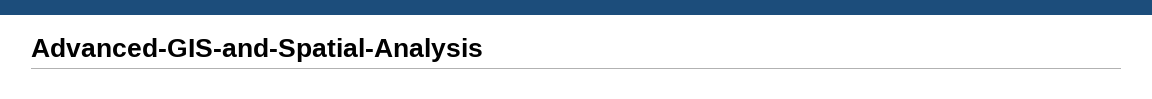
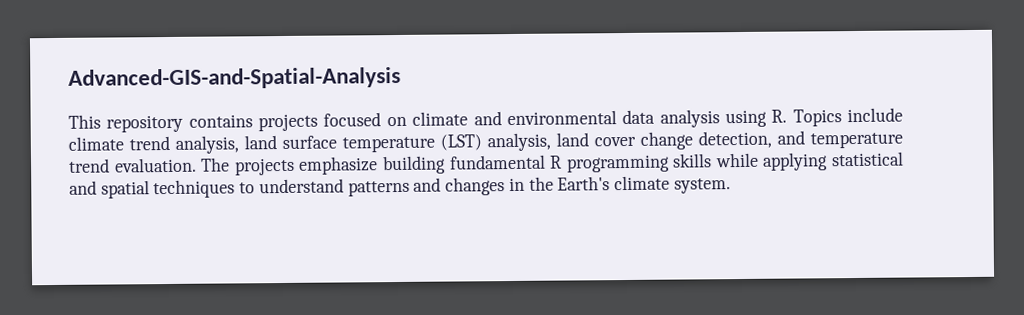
(483, 50) none -> [68,107,904,133] [68,130,903,154] [68,151,905,176] [69,175,731,199] // This repository contains projects focused on climate and environmental data analysis using R. Topics include climate trend analysis, land surface temperature (LST) analysis, land cover change detection, and temperature trend evaluation. The projects emphasize building fundamental R programming skills while applying statistical and spatial techniques to understand patterns and changes in the Earth's climate system.

